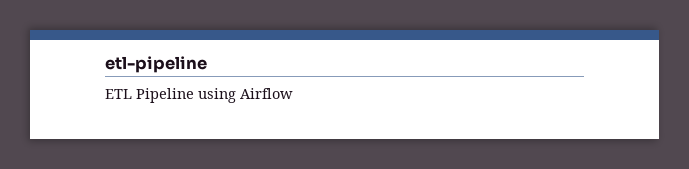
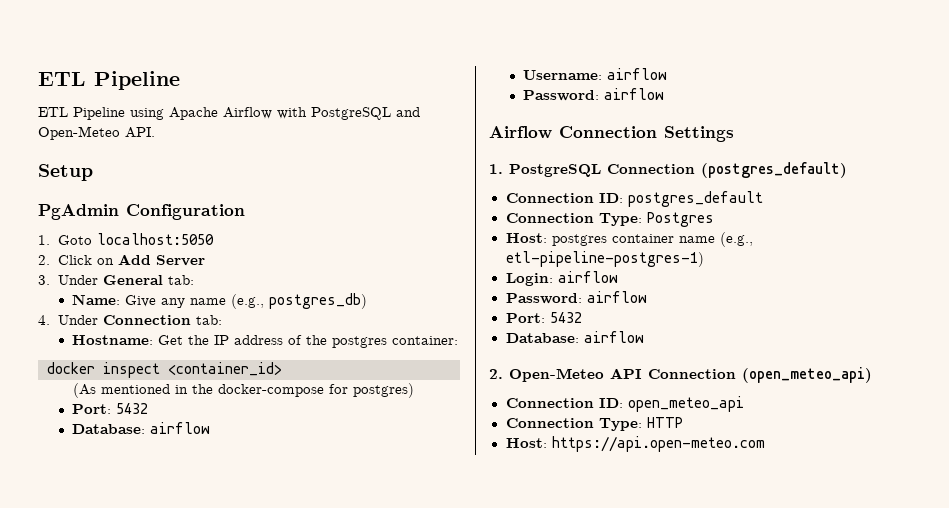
[105,56,207,73] etl-pipeline -> [38,71,180,90] ETL Pipeline
[240,88,293,99] Airflow -> [169,107,420,120] [38,126,155,140] [38,164,93,181] [38,204,245,220] [38,233,214,245] [38,254,205,266] [38,275,194,285] [72,293,368,309] [38,315,222,325] [72,335,459,348] [47,362,282,378] [73,383,415,398] [72,403,149,414] [72,422,211,434] [523,68,668,80] [523,88,665,101] [489,126,734,142] [489,162,847,178] [505,191,763,207] [505,212,714,227] [505,232,753,247] [505,251,704,267] [505,271,618,286] [505,291,647,304] [505,312,582,323] [505,331,644,343] [489,367,872,383] [505,396,744,412] [505,417,683,431] [505,436,765,452] Apache Airflow with PostgreSQL and Open-Meteo API. // Setup // PgAdmin Configuration // 1. Goto localhost:5050 // 2. Click on Add Server // 3. Under General tab: // Name: Give any name (e.g., postgres_db) // 4. Under Connection tab: // Hostname: Get the IP address of the postgres container: // docker inspect <container_id> // (As mentioned in the docker-compose for postgres) // Port: 5432 // Database: airflow // Username: airflow // Password: airflow // Airflow Connection Settings // 1. PostgreSQL Connection (postgres_default) // Connection ID: postgres_default // Connection Type: Postgres // Host: postgres container name (e.g., etl-pipeline-postgres-1) // Login: airflow // Password: airflow // Port: 5432 // Database: airflow // 2. Open-Meteo API Connection (open_meteo_api) // Connection ID: open_meteo_api // Connection Type: HTTP // Host: https://api.open-meteo.com

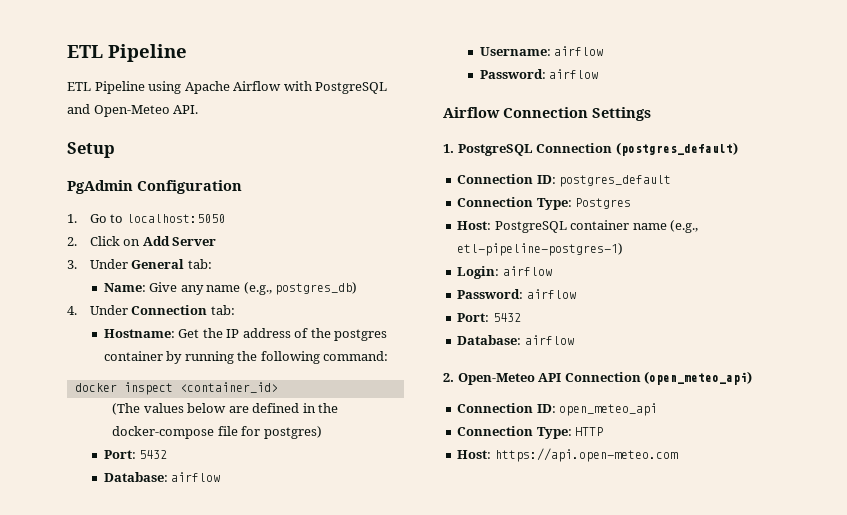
[57,235,92,245] Goto -> [89,214,124,223] Go to
[392,336,459,345] [47,362,282,378] [73,383,171,398] container: // docker inspect <container_id> // (As mentioned -> [103,351,389,364] [74,382,278,395] [112,403,300,415] container by running the following command: // docker inspect <container_id> // (The values below are defined
(325, 390) none -> [217,426,238,436] file
[551,234,607,246] postgres -> [494,221,567,233] PostgreSQL

